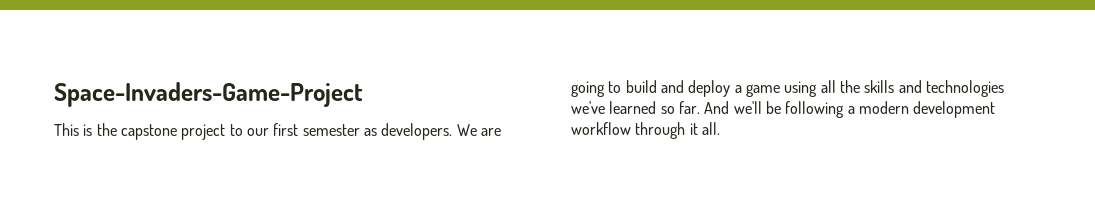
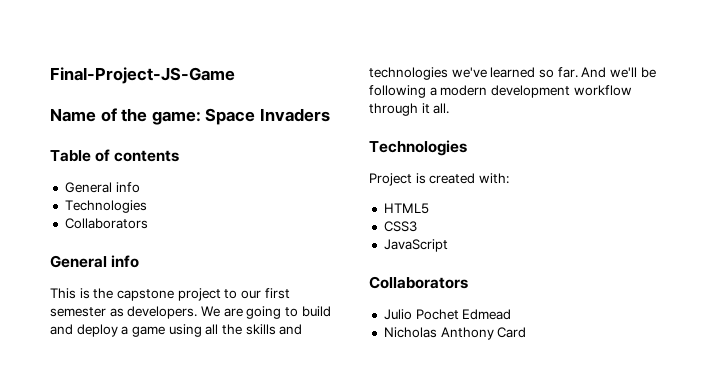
[54,82,363,107] Space-Invaders-Game-Project -> [50,67,235,84] [50,108,330,125] [50,149,180,162] [64,182,140,193] [64,200,147,213] [64,218,148,229] [50,255,140,268] Final-Project-JS-Game // Name of the game: Space Invaders // Table of contents // General info // Technologies // Collaborators // General info
(720, 128) none -> [369,140,467,156] [369,173,509,186] [383,203,429,214] [383,221,417,232] [383,239,448,252] [369,276,468,289] [383,309,512,320] [383,327,527,340] // Technologies // Project is created with: // HTML5 // CSS3 // JavaScript // Collaborators // Julio Pochet Edmead // Nicholas Anthony Card

